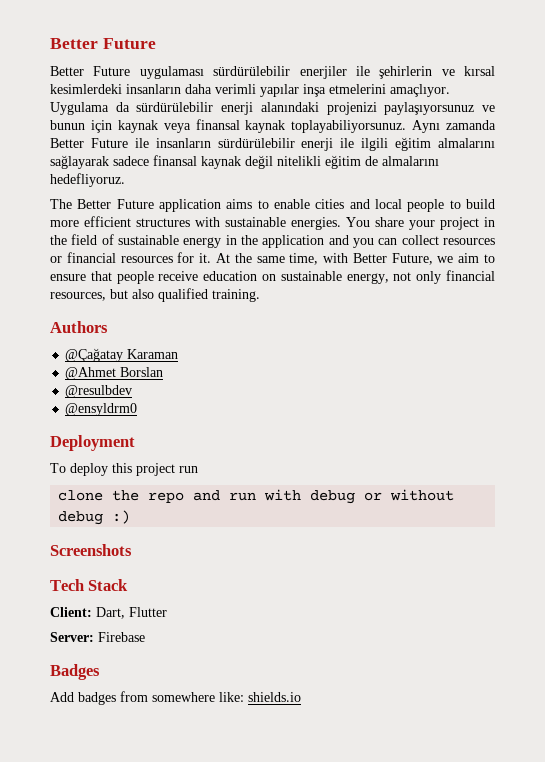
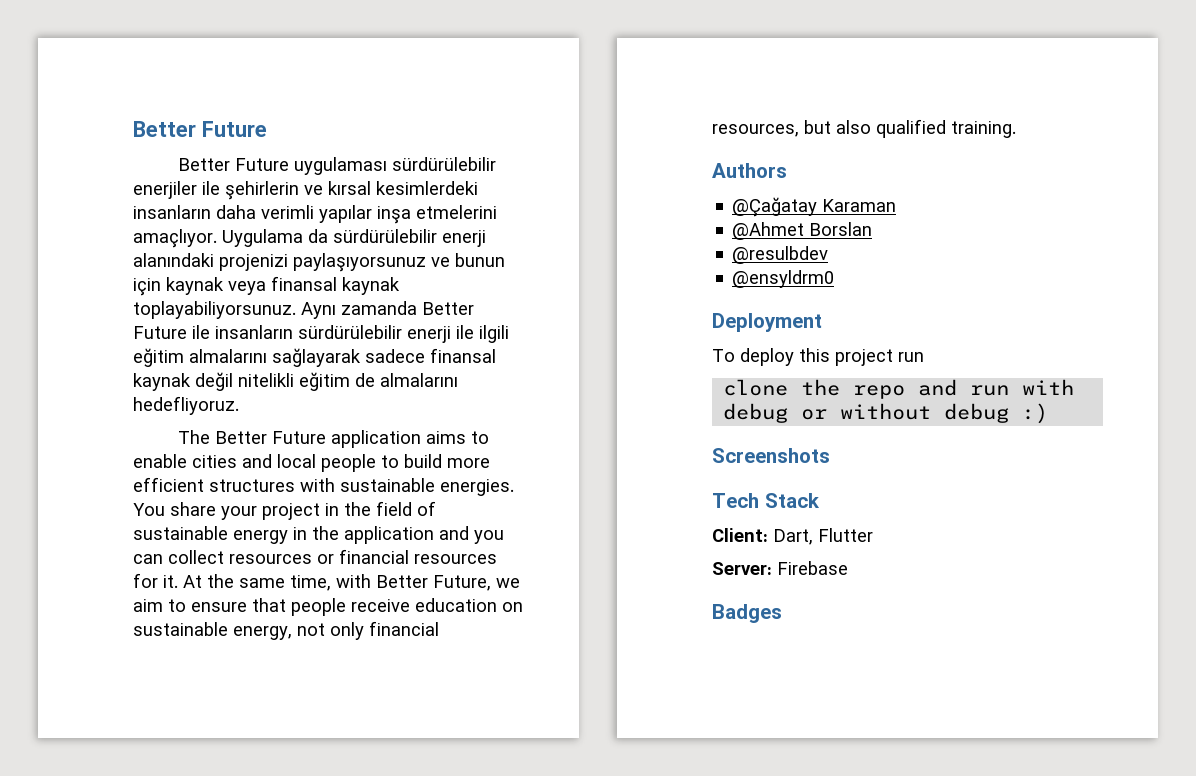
[50,691,301,705] // Add badges from somewhere like: shields.io -> (782, 613) none

